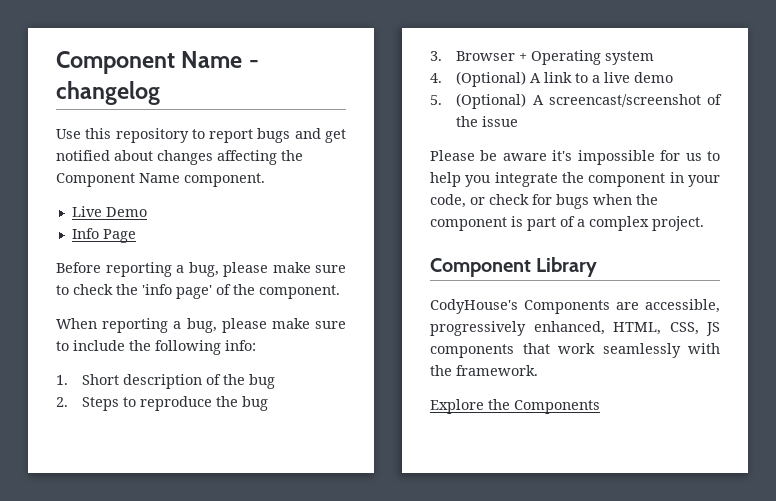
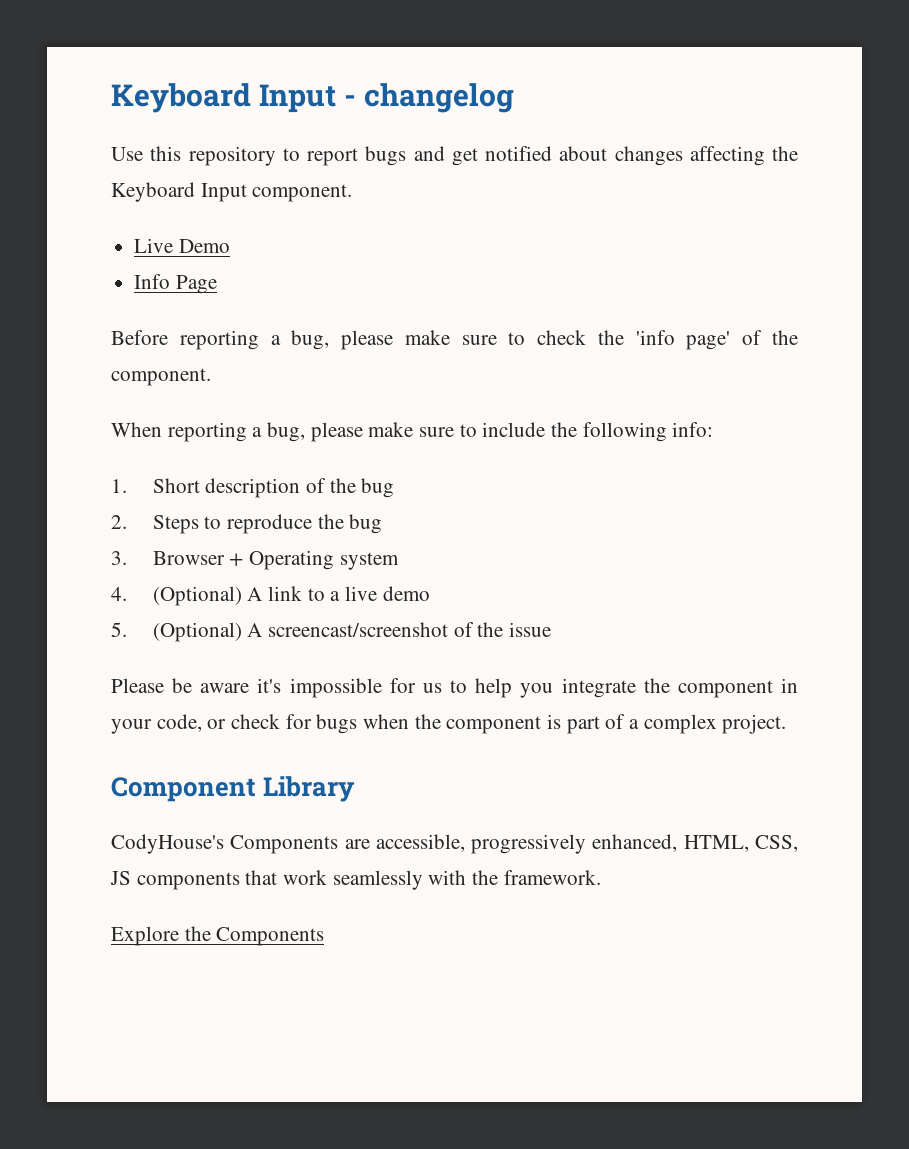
[56,51,243,74] Component Name -> [111,83,337,113] Keyboard Input
[56,173,180,187] Component Name -> [111,182,247,202] Keyboard Input

